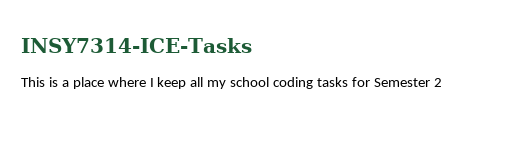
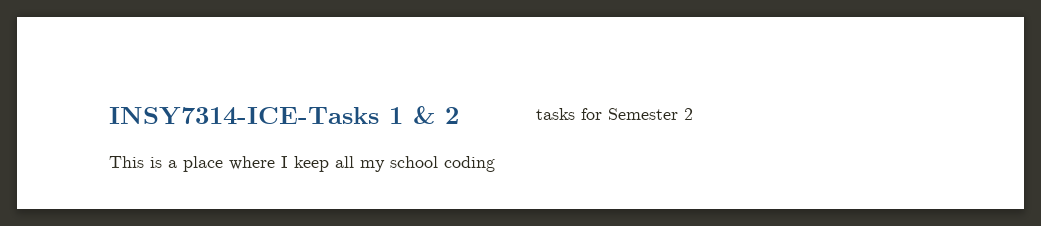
(252, 45) none -> [389,106,459,124] 1 & 2

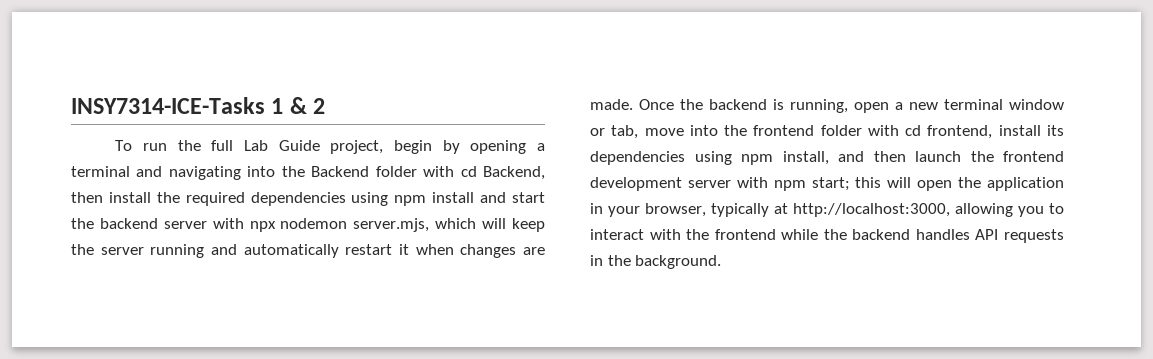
[109,156,495,172] [536,108,693,120] This is a place where I keep all my school coding tasks for Semester 2 -> [115,140,545,154] [71,166,546,180] [71,192,546,206] [71,218,546,232] [71,244,545,258] [590,99,1064,113] [590,125,1064,139] [590,151,1064,165] [590,177,1064,191] [590,203,1064,217] [590,229,1064,243] [590,255,722,269] To run the full Lab Guide project, begin by opening a terminal and navigating into the Backend folder with cd Backend, then install the required dependencies using npm install and start the backend server with npx nodemon server.mjs, which will keep the server running and automatically restart it when changes are made. Once the backend is running, open a new terminal window or tab, move into the frontend folder with cd frontend, install its dependencies using npm install, and then launch the frontend development server with npm start; this will open the application in your browser, typically at http://localhost:3000, allowing you to interact with the frontend while the backend handles API requests in the background.

